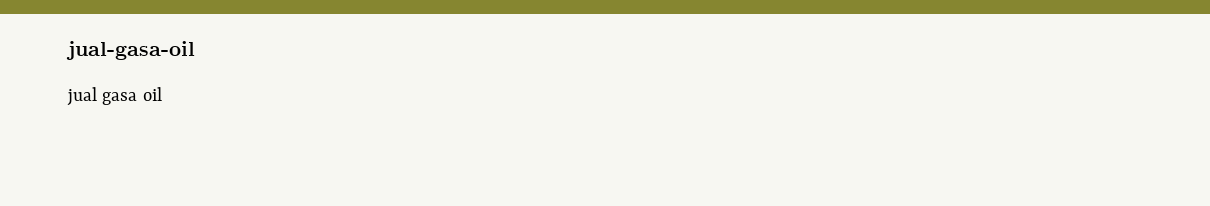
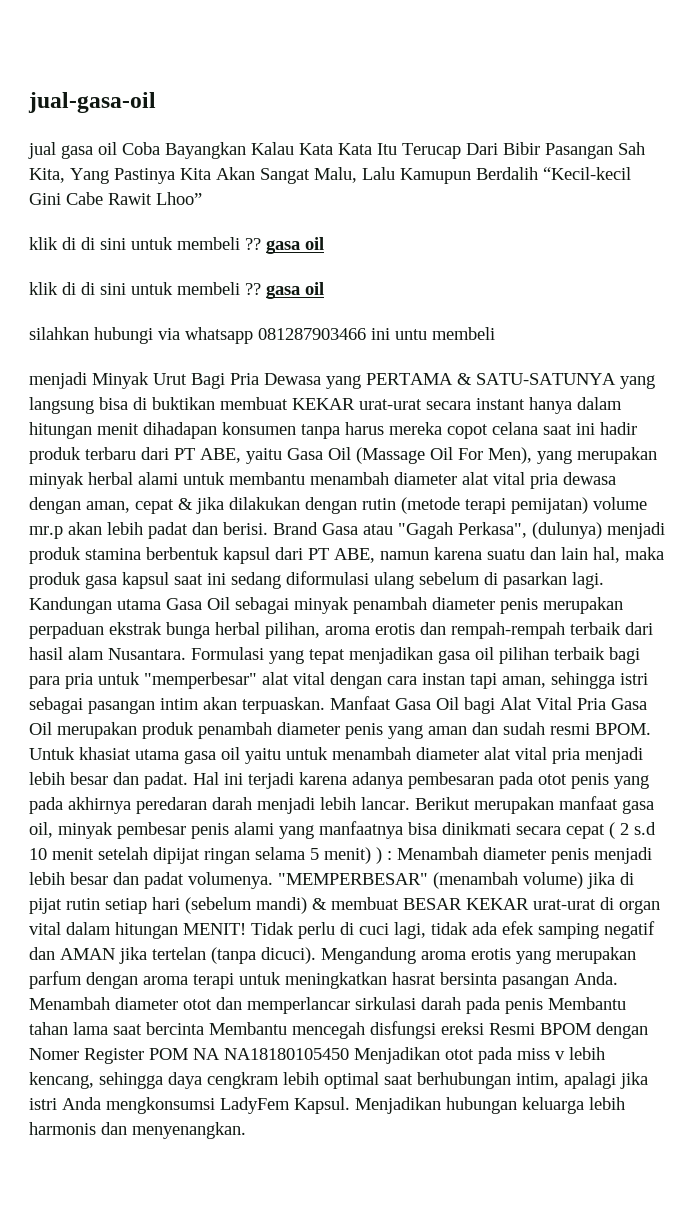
(162, 94) none -> [122,142,645,159] [29,167,631,184] [29,192,202,205] [29,237,324,254] [29,282,324,299] [29,327,495,344] [29,372,655,389] [29,397,622,414] [29,422,637,439] [29,447,657,464] [29,472,616,489] [29,497,647,514] [29,522,665,539] [29,547,664,564] [29,571,604,589] [29,597,623,614] [29,622,653,639] [29,647,640,664] [29,672,648,689] [29,696,647,714] [29,722,651,739] [29,747,643,764] [29,772,649,789] [29,796,654,814] [29,821,656,839] [29,847,652,864] [29,872,634,889] [29,897,660,914] [29,921,655,939] [29,947,636,964] [29,971,618,989] [29,997,626,1014] [29,1021,648,1039] [29,1047,605,1064] [29,1072,648,1089] [29,1097,625,1114] [29,1122,246,1139] Coba Bayangkan Kalau Kata Kata Itu Terucap Dari Bibir Pasangan Sah Kita, Yang Pastinya Kita Akan Sangat Malu, Lalu Kamupun Berdalih “Kecil-kecil Gini Cabe Rawit Lhoo” // klik di di sini untuk membeli ?? gasa oil // klik di di sini untuk membeli ?? gasa oil // silahkan hubungi via whatsapp 081287903466 ini untu membeli // menjadi Minyak Urut Bagi Pria Dewasa yang PERTAMA & SATU-SATUNYA yang langsung bisa di buktikan membuat KEKAR urat-urat secara instant hanya dalam hitungan menit dihadapan konsumen tanpa harus mereka copot celana saat ini hadir produk terbaru dari PT ABE, yaitu Gasa Oil (Massage Oil For Men), yang merupakan minyak herbal alami untuk membantu menambah diameter alat vital pria dewasa dengan aman, cepat & jika dilakukan dengan rutin (metode terapi pemijatan) volume mr.p akan lebih padat dan berisi. Brand Gasa atau "Gagah Perkasa", (dulunya) menjadi produk stamina berbentuk kapsul dari PT ABE, namun karena suatu dan lain hal, maka produk gasa kapsul saat ini sedang diformulasi ulang sebelum di pasarkan lagi. Kandungan utama Gasa Oil sebagai minyak penambah diameter penis merupakan perpaduan ekstrak bunga herbal pilihan, aroma erotis dan rempah-rempah terbaik dari hasil alam Nusantara. Formulasi yang tepat menjadikan gasa oil pilihan terbaik bagi para pria untuk "memperbesar" alat vital dengan cara instan tapi aman, sehingga istri sebagai pasangan intim akan terpuaskan. Manfaat Gasa Oil bagi Alat Vital Pria Gasa Oil merupakan produk penambah diameter penis yang aman dan sudah resmi BPOM. Untuk khasiat utama gasa oil yaitu untuk menambah diameter alat vital pria menjadi lebih besar dan padat. Hal ini terjadi karena adanya pembesaran pada otot penis yang pada akhirnya peredaran darah menjadi lebih lancar. Berikut merupakan manfaat gasa oil, minyak pembesar penis alami yang manfaatnya bisa dinikmati secara cepat ( 2 s.d 10 menit setelah dipijat ringan selama 5 menit) ) : Menambah diameter penis menjadi lebih besar dan padat volumenya. "MEMPERBESAR" (menambah volume) jika di pijat rutin setiap hari (sebelum mandi) & membuat BESAR KEKAR urat-urat di organ vital dalam hitungan MENIT! Tidak perlu di cuci lagi, tidak ada efek samping negatif dan AMAN jika tertelan (tanpa dicuci). Mengandung aroma erotis yang merupakan parfum dengan aroma terapi untuk meningkatkan hasrat bersinta pasangan Anda. Menambah diameter otot dan memperlancar sirkulasi darah pada penis Membantu tahan lama saat bercinta Membantu mencegah disfungsi ereksi Resmi BPOM dengan Nomer Register POM NA NA18180105450 Menjadikan otot pada miss v lebih kencang, sehingga daya cengkram lebih optimal saat berhubungan intim, apalagi jika istri Anda mengkonsumsi LadyFem Kapsul. Menjadikan hubungan keluarga lebih harmonis dan menyenangkan.

